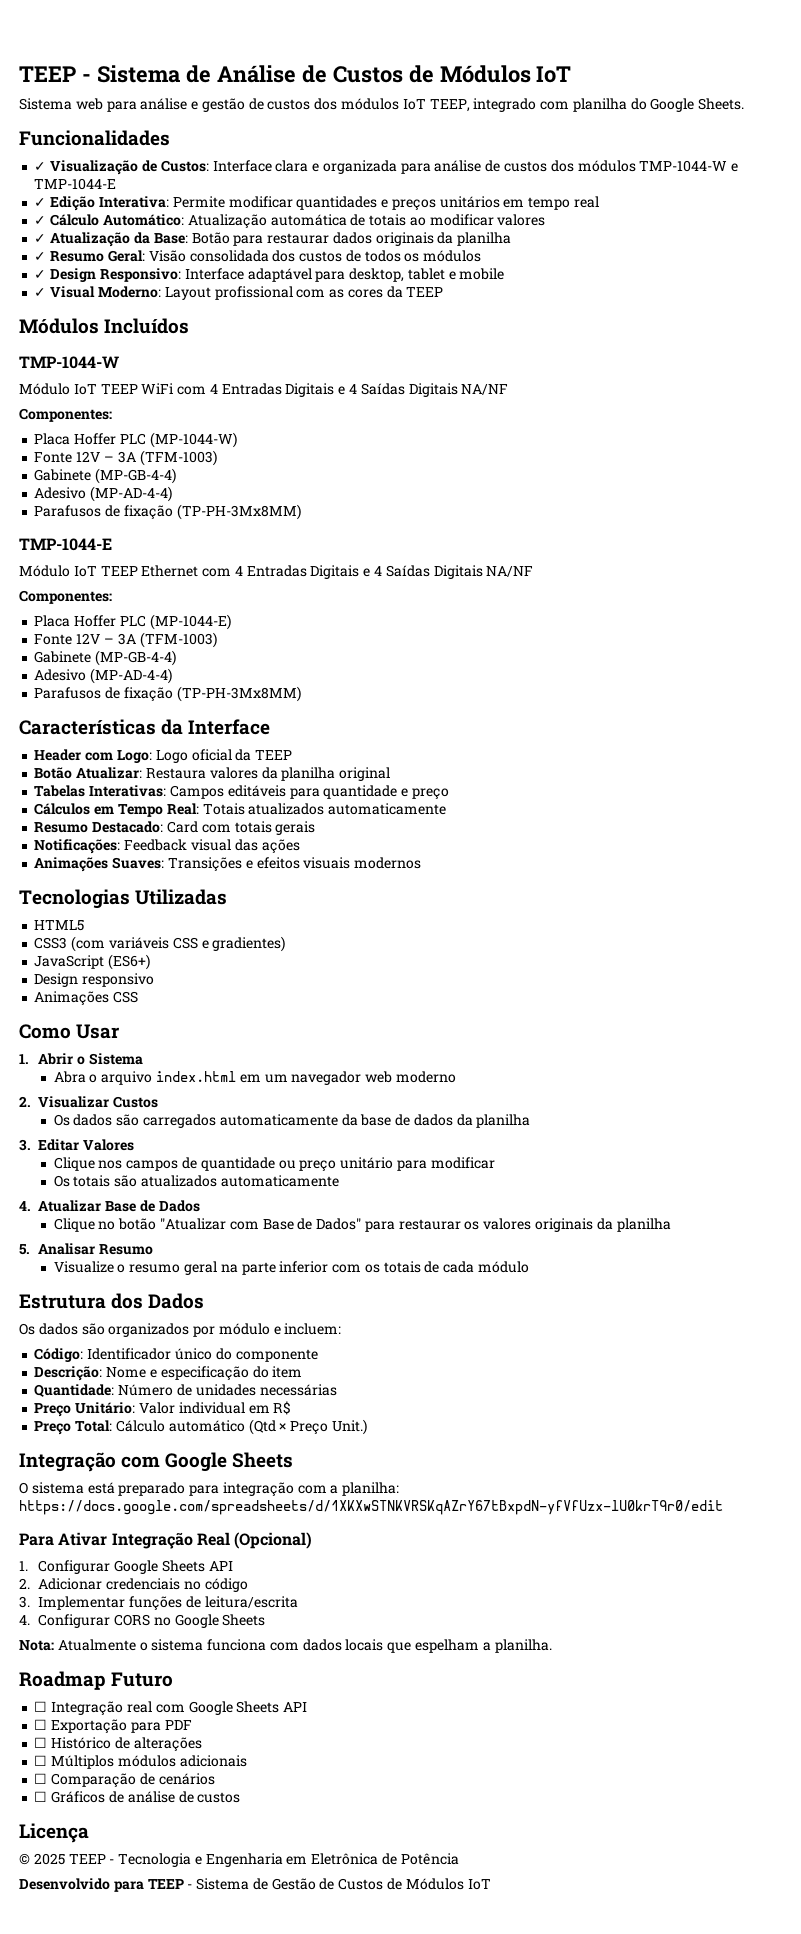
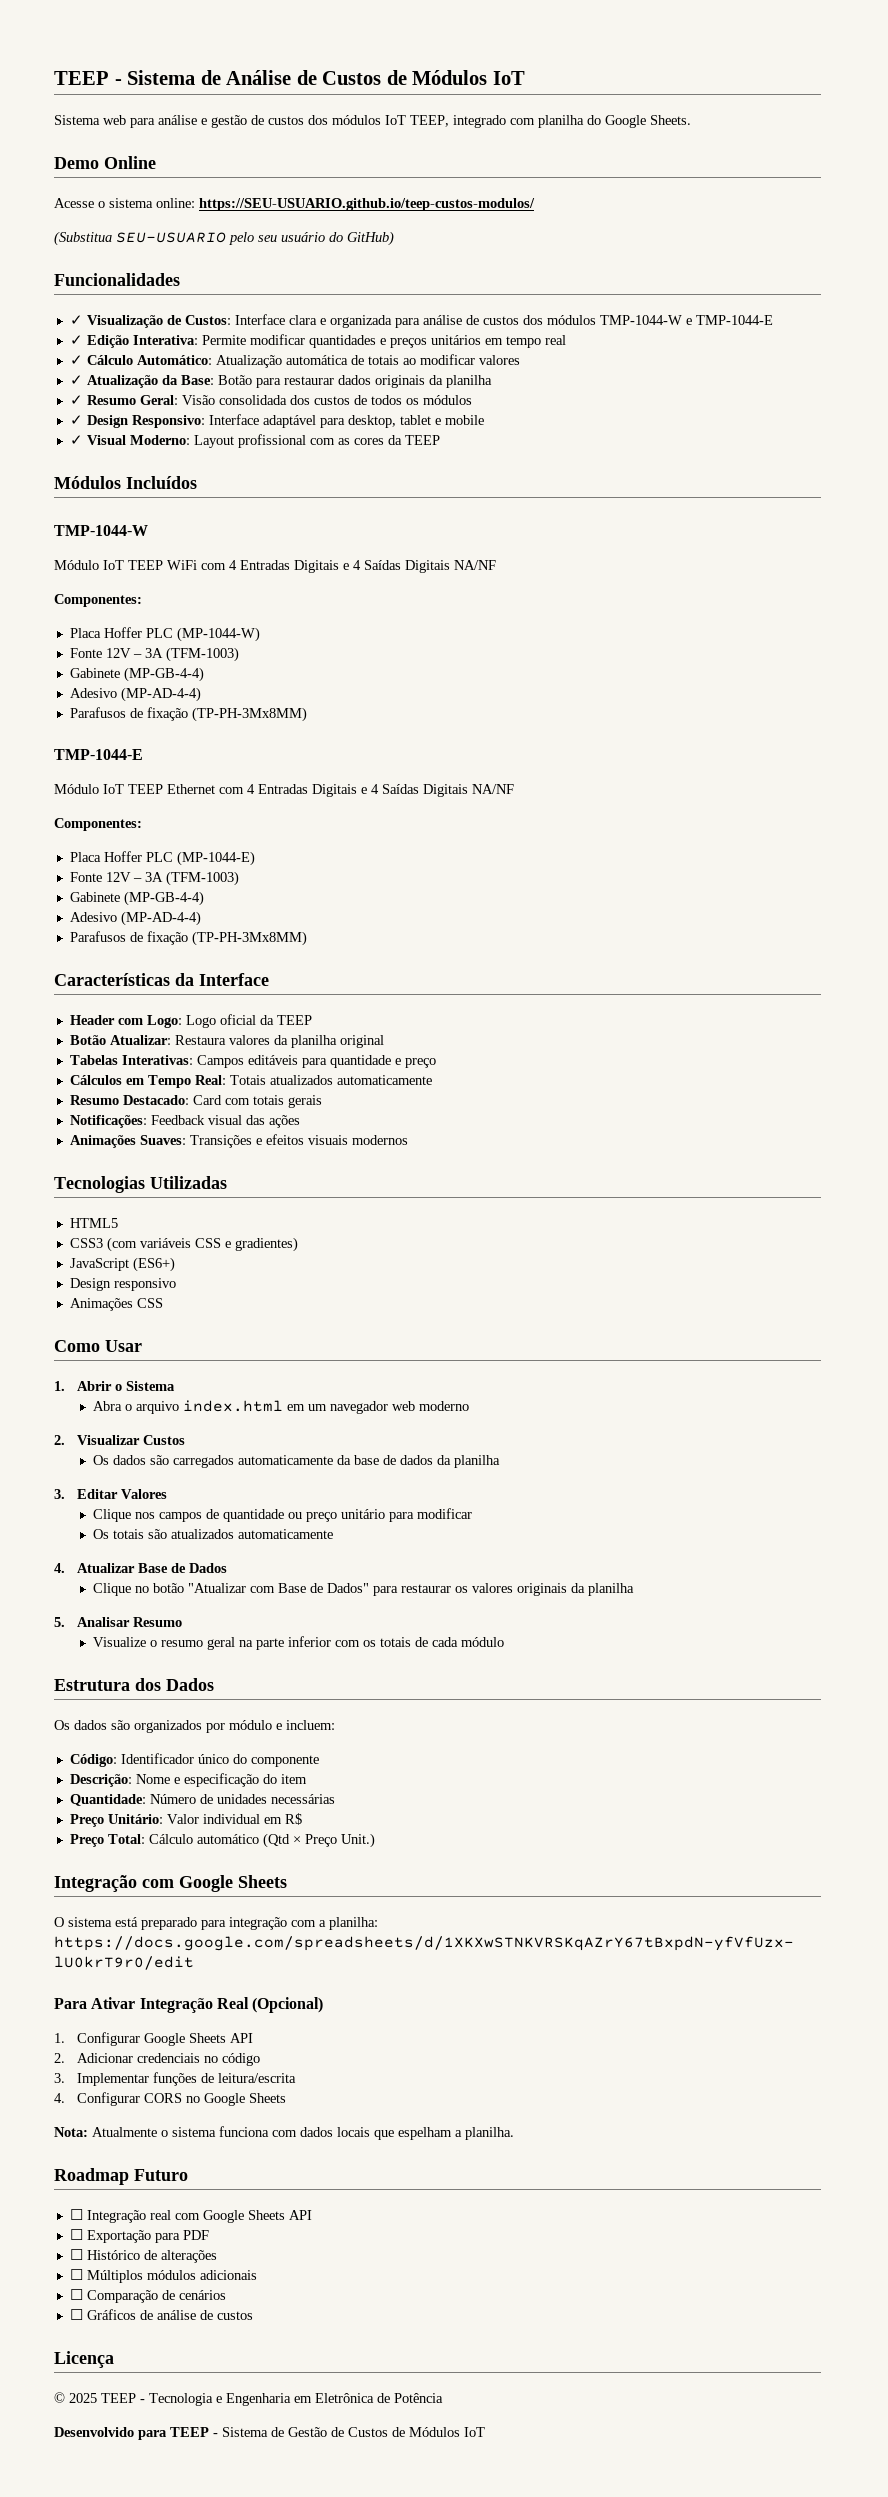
(745, 104) none -> [54,156,156,169] [54,198,535,211] [54,231,394,246] // Demo Online // Acesse o sistema online: https://SEU-USUARIO.github.io/teep-custos-modulos/ // (Substitua SEU-USUARIO pelo seu usuário do GitHub)

